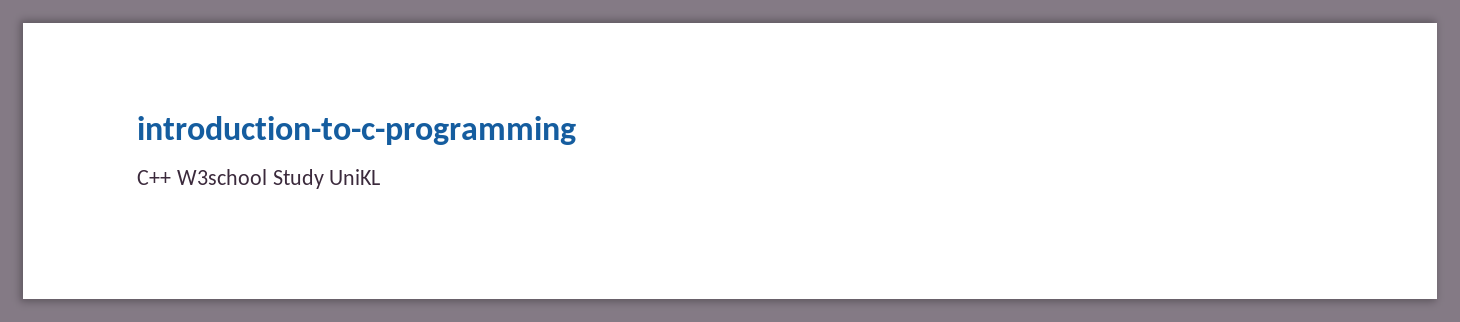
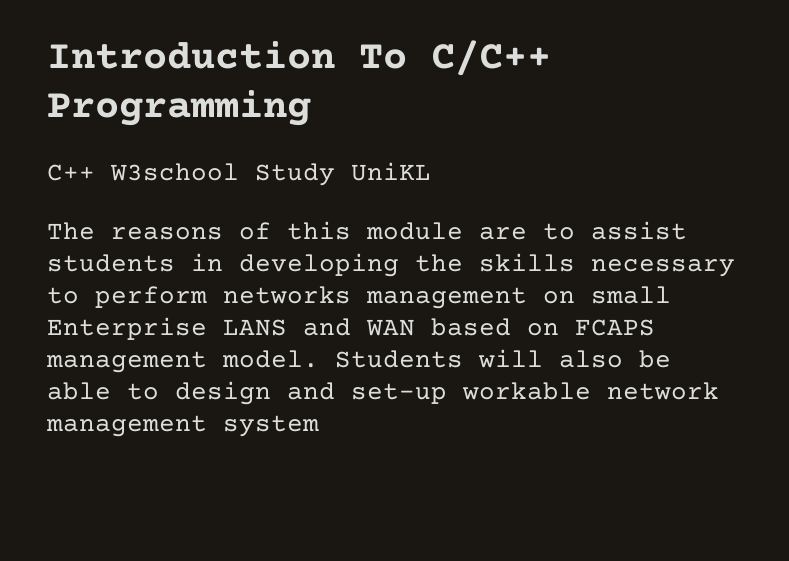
[137,116,576,145] introduction-to-c-programming -> [47,40,551,76] [47,90,311,126] Introduction To C/C++ Programming
(381, 177) none -> [47,221,687,240] [47,253,735,277] [47,286,671,309] [47,317,655,340] [46,349,671,373] [47,381,719,405] [46,415,319,437] // The reasons of this module are to assist students in developing the skills necessary to perform networks management on small Enterprise LANS and WAN based on FCAPS management model. Students will also be able to design and set-up workable network management system

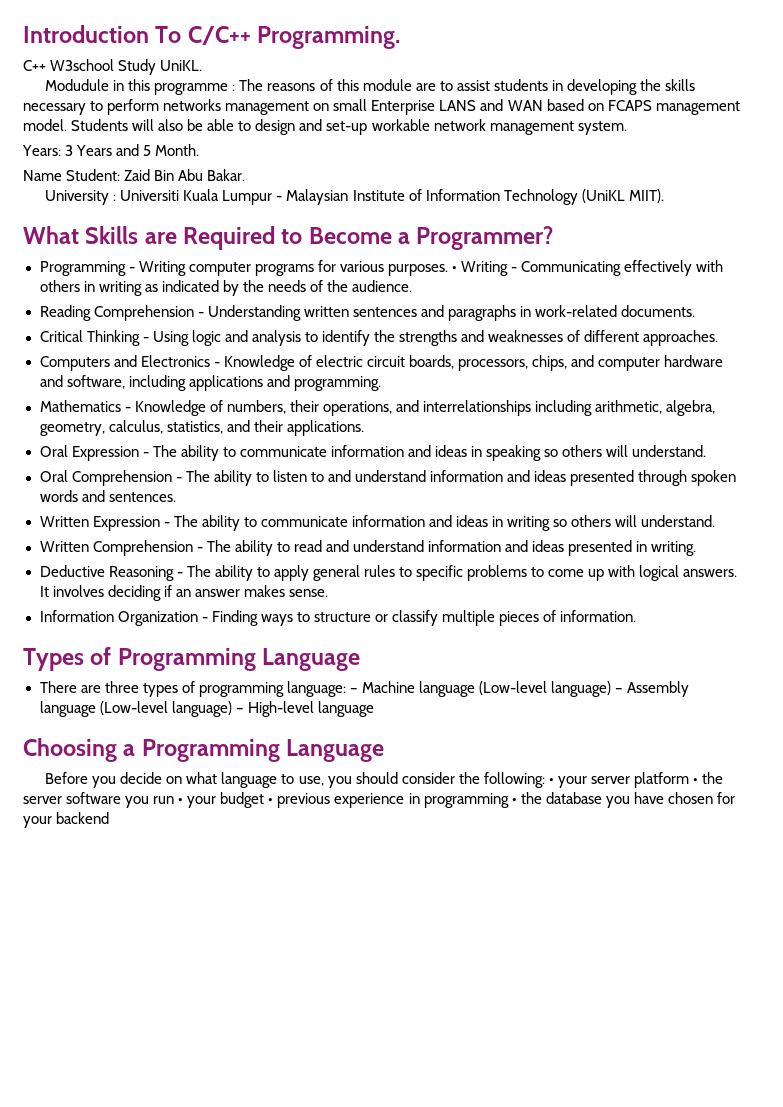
[47,90,311,126] Programming -> [257,26,401,49] Programming.
[351,162,431,181] UniKL // -> [160,60,203,71] [45,79,236,95] UniKL. // Modudule in this programme :
[223,415,319,437] system -> [577,121,627,135] [22,144,200,156] [23,169,246,181] [45,189,664,205] [23,226,554,250] [39,260,724,276] [39,280,413,296] [39,305,695,321] [39,330,719,346] [39,355,724,371] [39,375,381,391] [39,400,716,416] [39,420,364,436] [39,445,707,461] [39,470,737,486] [39,490,176,502] [39,515,716,531] [39,540,697,556] [39,565,738,581] [39,585,328,601] [39,610,637,626] [23,647,361,671] [39,681,690,697] [39,701,374,717] [23,738,385,762] [45,772,724,788] [23,792,735,808] [23,812,110,828] system. // Years: 3 Years and 5 Month. // Name Student: Zaid Bin Abu Bakar. // University : Universiti Kuala Lumpur - Malaysian Institute of Information Technology (UniKL MIIT). // What Skills are Required to Become a Programmer? // Programming - Writing computer programs for various purposes. • Writing - Communicating effectively with others in writing as indicated by the needs of the audience. // Reading Comprehension - Understanding written sentences and paragraphs in work-related documents. // Critical Thinking - Using logic and analysis to identify the strengths and weaknesses of different approaches. // Computers and Electronics - Knowledge of electric circuit boards, processors, chips, and computer hardware and software, including applications and programming. // Mathematics - Knowledge of numbers, their operations, and interrelationships including arithmetic, algebra, geometry, calculus, statistics, and their applications. // Oral Expression - The ability to communicate information and ideas in speaking so others will understand. // Oral Comprehension - The ability to listen to and understand information and ideas presented through spoken words and sentences. // Written Expression - The ability to communicate information and ideas in writing so others will understand. // Written Comprehension - The ability to read and understand information and ideas presented in writing. // Deductive Reasoning - The ability to apply general rules to specific problems to come up with logical answers. It involves deciding if an answer makes sense. // Information Organization - Finding ways to structure or classify multiple pieces of information. // Types of Programming Language // There are three types of programming language: – Machine language (Low-level language) – Assembly language (Low-level language) – High-level language // Choosing a Programming Language // Before you decide on what language to use, you should consider the following: • your server platform • the server software you run • your budget • previous experience in programming • the database you have chosen for your backend

